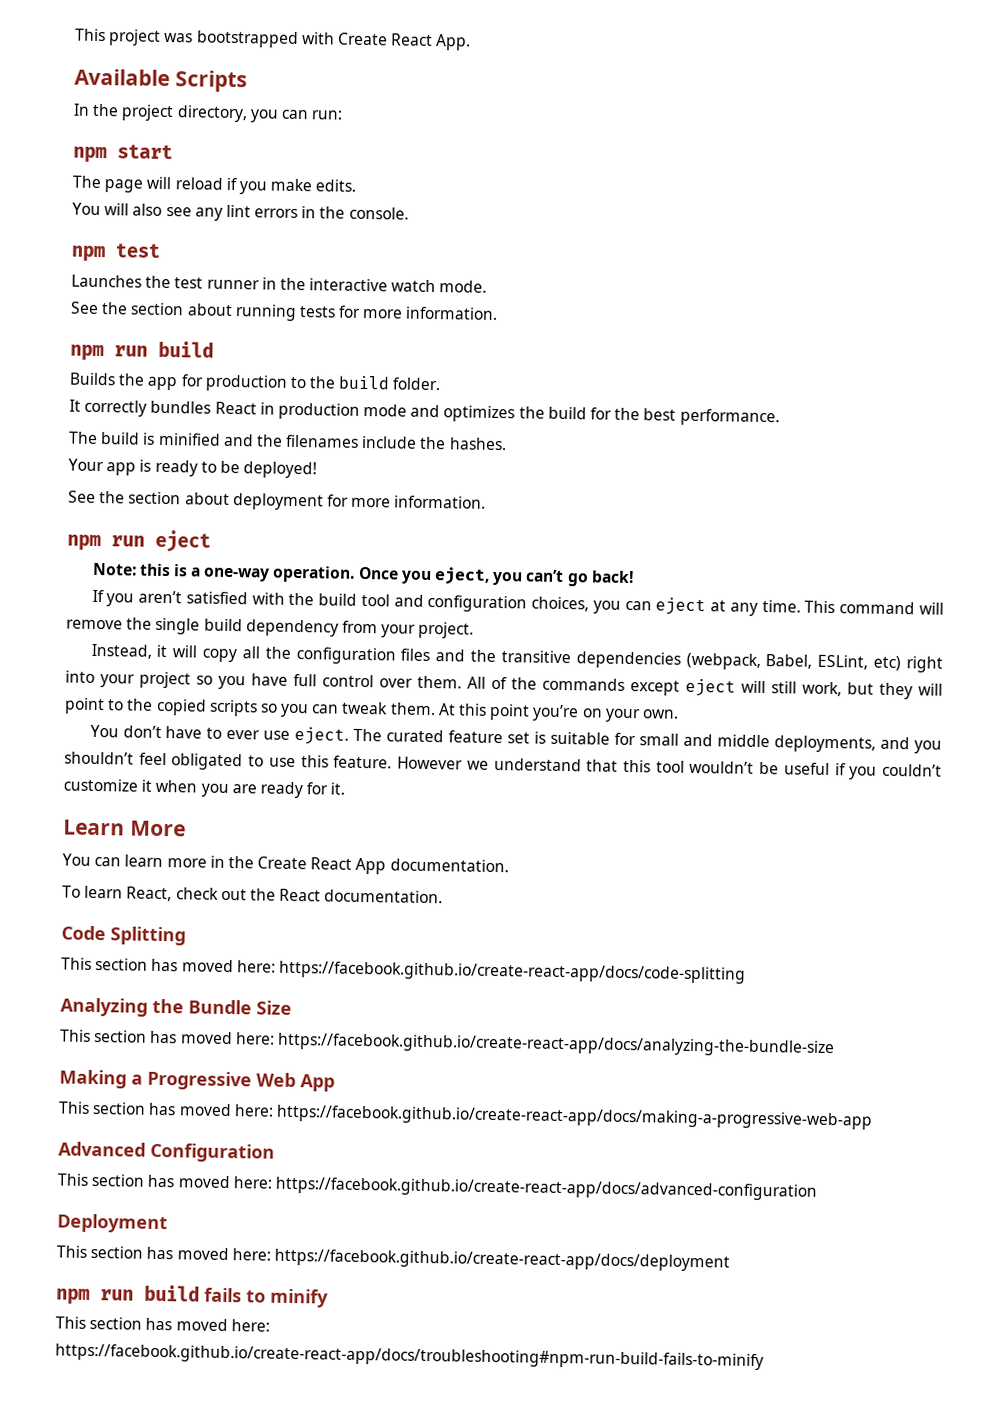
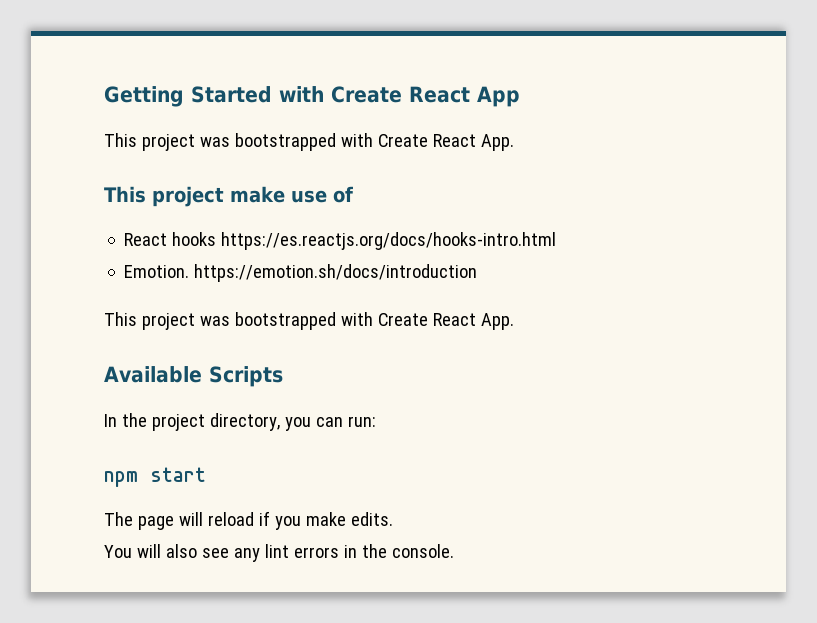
(75, 35) none -> [104,86,520,107] [104,133,514,151] [104,186,353,207] [124,232,557,250] [124,264,478,282] Getting Started with Create React App // This project was bootstrapped with Create React App. // This project make use of // React hooks https://es.reactjs.org/docs/hooks-intro.html // Emotion. https://emotion.sh/docs/introduction //
[71,243,161,263] [71,274,488,293] [70,301,499,321] [70,340,214,362] [69,372,442,392] [69,399,780,427] [68,431,507,451] [68,458,318,479] [68,490,487,511] [67,529,211,553] [92,562,634,587] [91,589,944,616] [66,617,475,639] [90,643,943,673] [65,670,943,700] [64,697,679,723] [89,724,942,754] [64,751,942,780] [63,778,346,799] [63,819,186,837] [62,853,509,875] [62,885,444,904] [61,925,186,946] [61,957,746,984] [60,997,292,1017] [60,1029,835,1058] [59,1069,335,1092] [58,1101,873,1130] [58,1141,275,1163] [57,1173,817,1201] [57,1213,168,1234] [56,1245,730,1272] [56,1284,329,1308] [55,1316,270,1332] [55,1343,764,1371] // npm test // Launches the test runner in the interactive watch mode. // See the section about running tests for more information. // npm run build // Builds the app for production to the build folder. // It correctly bundles React in production mode and optimizes the build for the best performance. // The build is minified and the filenames include the hashes. // Your app is ready to be deployed! // See the section about deployment for more information. // npm run eject // Note: this is a one-way operation. Once you eject, you can’t go back! // If you aren’t satisfied with the build tool and configuration choices, you can eject at any time. This command will remove the single build dependency from your project. // Instead, it will copy all the configuration files and the transitive dependencies (webpack, Babel, ESLint, etc) right into your project so you have full control over them. All of the commands except eject will still work, but they will point to the copied scripts so you can tweak them. At this point you’re on your own. // You don’t have to ever use eject. The curated feature set is suitable for small and middle deployments, and you shouldn’t feel obligated to use this feature. However we understand that this tool wouldn’t be useful if you couldn’t customize it when you are ready for it. // Learn More // You can learn more in the Create React App documentation. // To learn React, check out the React documentation. // Code Splitting // This section has moved here: https://facebook.github.io/create-react-app/docs/code-splitting // Analyzing the Bundle Size // This section has moved here: https://facebook.github.io/create-react-app/docs/analyzing-the-bundle-size // Making a Progressive Web App // This section has moved here: https://facebook.github.io/create-react-app/docs/making-a-progressive-web-app // Advanced Configuration // This section has moved here: https://facebook.github.io/create-react-app/docs/advanced-configuration // Deployment // This section has moved here: https://facebook.github.io/create-react-app/docs/deployment // npm run build fails to minify // This section has moved here: https://facebook.github.io/create-react-app/docs/troubleshooting#npm-run-build-fails-to-minify -> (454, 551) none

